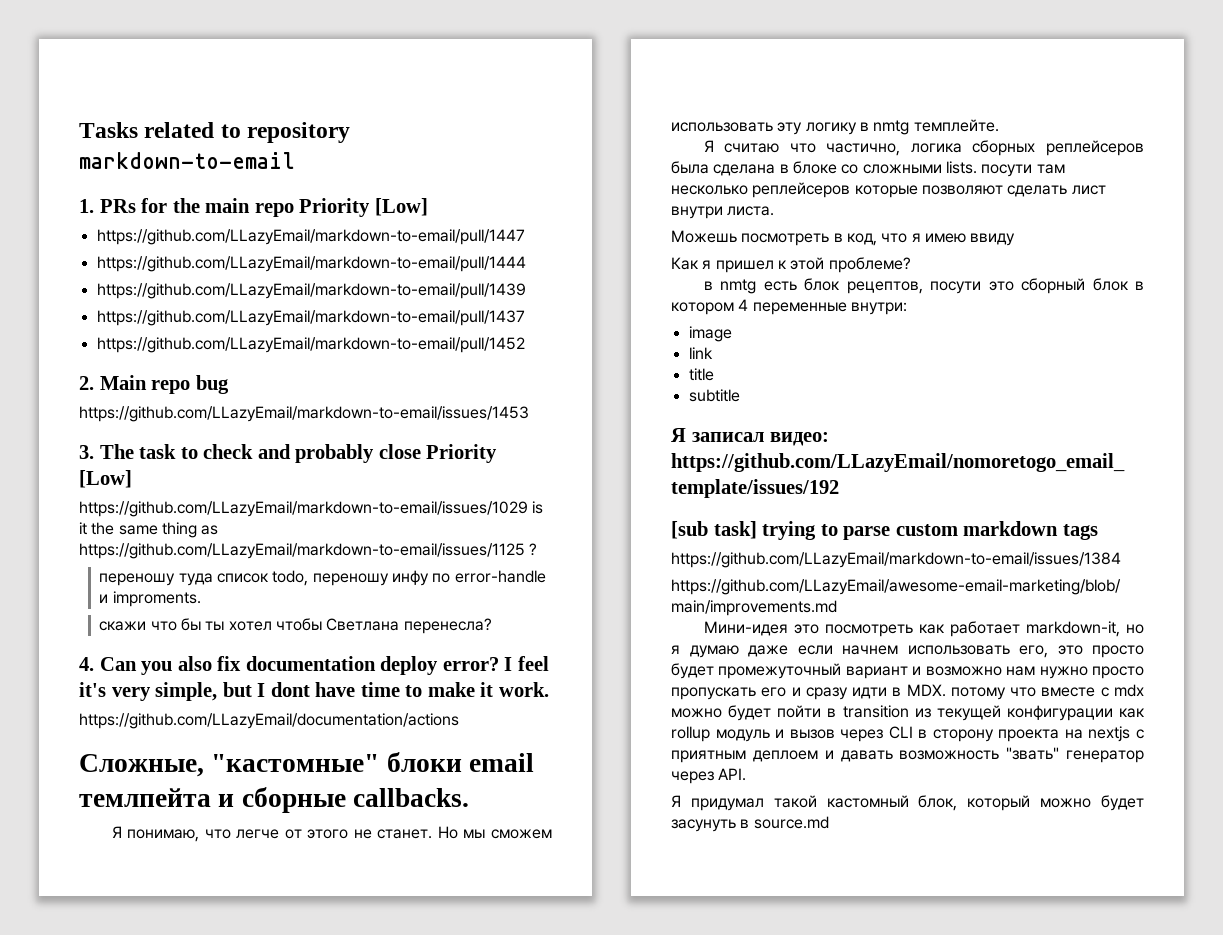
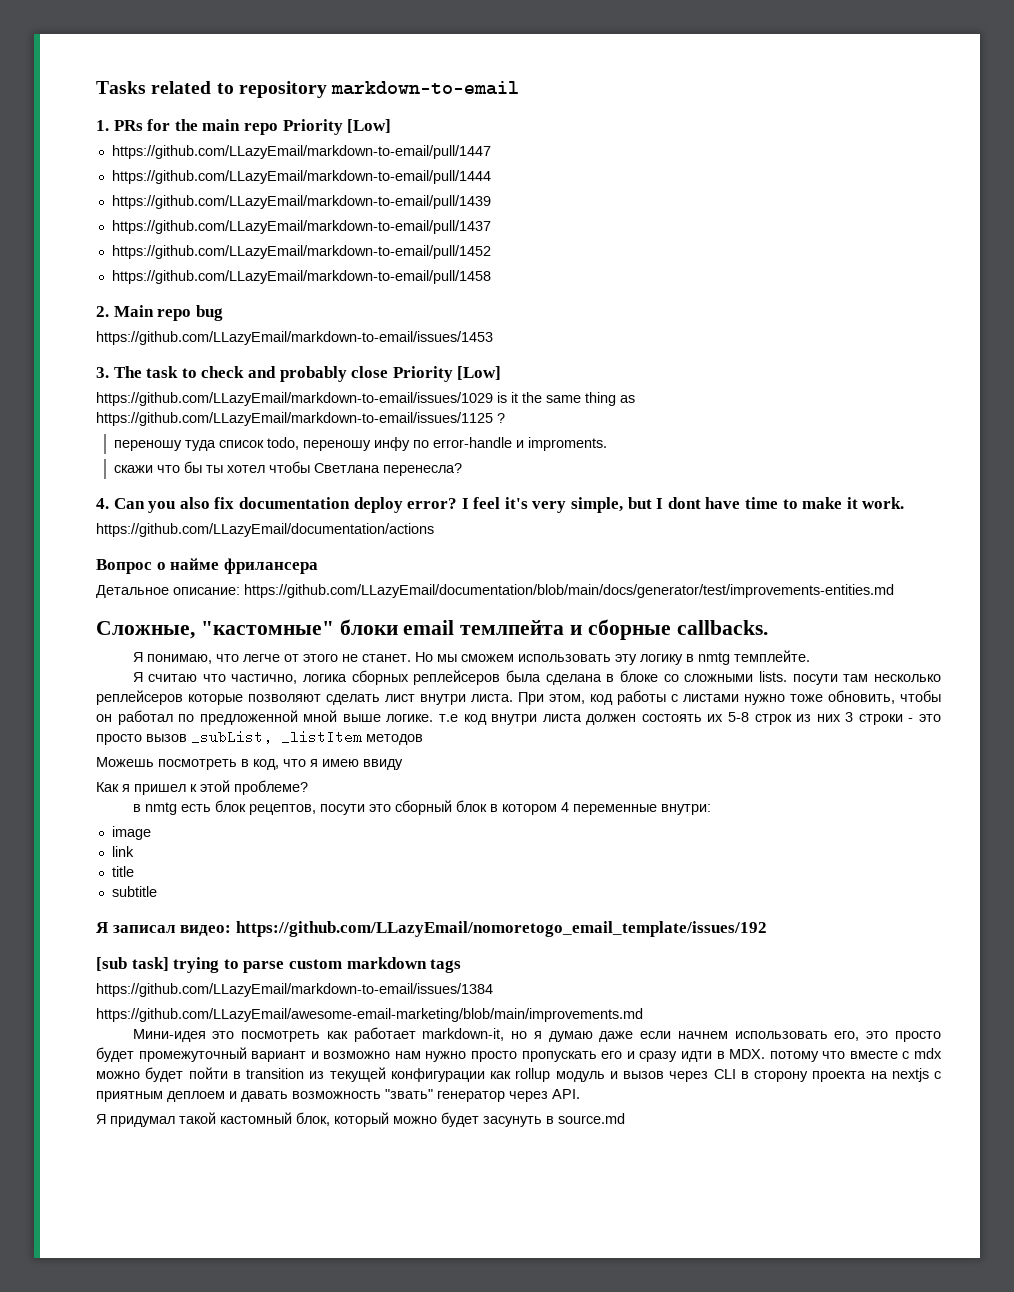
(525, 345) none -> [111,270,491,284] // https://github.com/LLazyEmail/markdown-to-email/pull/1458
(459, 721) none -> [96,558,318,574] [96,584,894,598] // Вопрос о найме фрилансера // Детальное описание: https://github.com/LLazyEmail/documentation/blob/main/docs/generator/test/improvements-entities.md
(775, 211) none -> [518,690,941,705] [96,710,941,725] [96,730,423,745] При этом, код работы с листами нужно тоже обновить, чтобы он работал по предложенной мной выше логике. т.е код внутри листа должен состоять их 5-8 строк из них 3 строки - это просто вызов _subList, _listItem методов

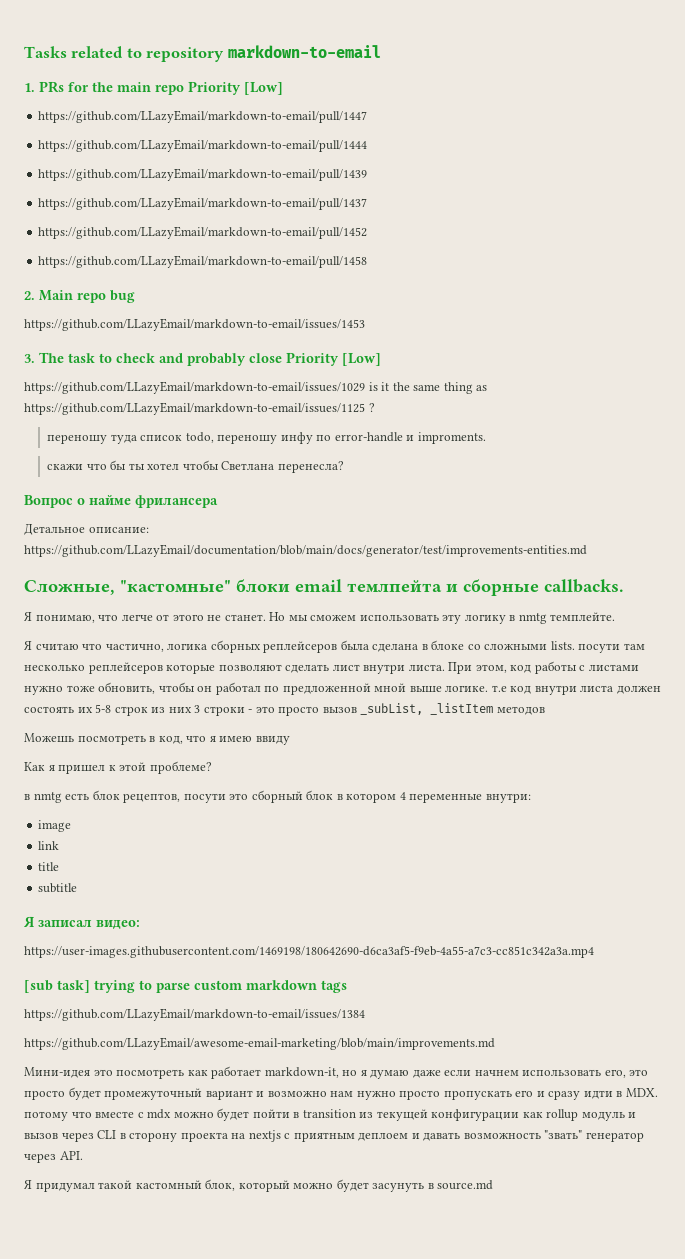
[96,497,905,513] [96,523,434,537] // 4. Can you also fix documentation deploy error? I feel it's very simple, but I dont have time to make it work. // https://github.com/LLazyEmail/documentation/actions -> (344, 467) none
[235,921,767,937] https://github.com/LLazyEmail/nomoretogo_email_template/issues/192 -> [24,946,594,958] // https://user-images.githubusercontent.com/1469198/180642690-d6ca3af5-f9eb-4a55-a7c3-cc851c342a3a.mp4

